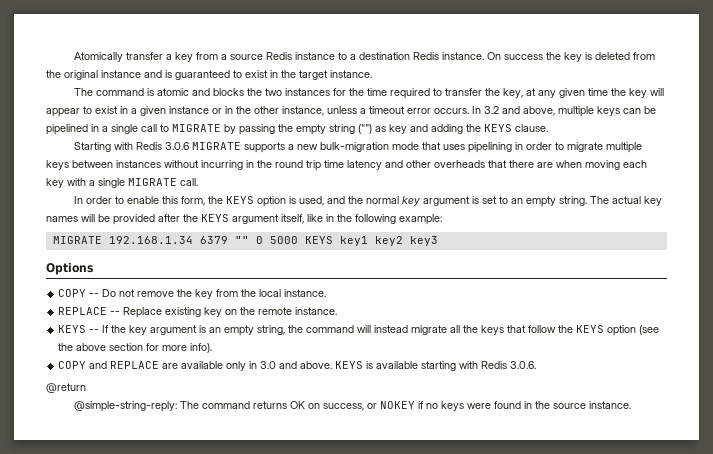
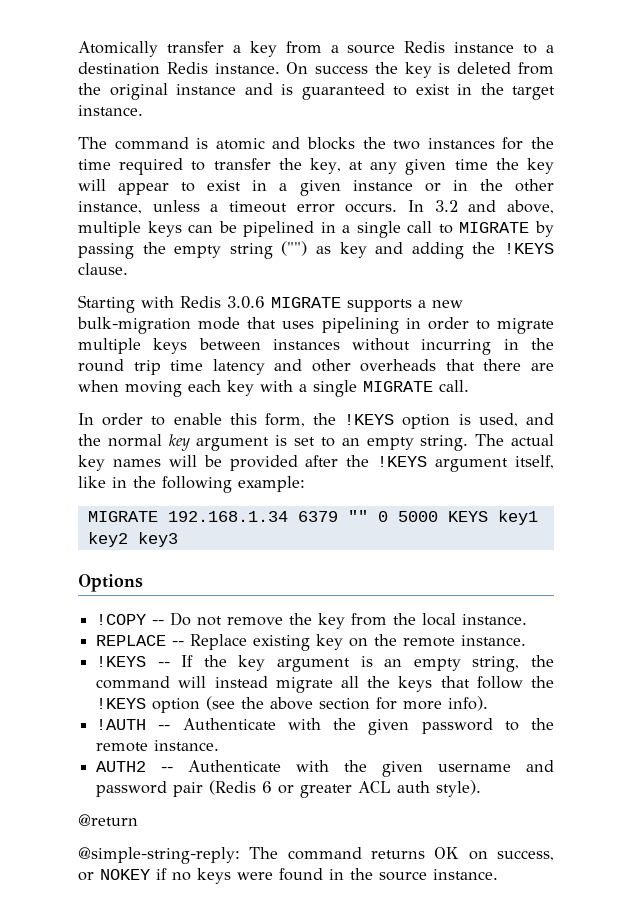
[484,124,512,132] KEYS -> [504,243,554,254] !KEYS
[225,196,254,204] KEYS -> [344,414,395,425] !KEYS
[201,214,229,222] KEYS -> [377,456,428,467] !KEYS
[58,289,87,297] COPY -> [96,614,147,625] !COPY
[58,325,87,333] KEYS -> [96,656,147,667] !KEYS
[576,325,605,333] KEYS -> [96,698,147,709] !KEYS
[58,361,537,371] COPY and REPLACE are available only in 3.0 and above. KEYS is available starting with Redis 3.0.6. -> [96,718,554,735] [96,740,220,752] [96,760,555,777] [96,780,482,798] !AUTH -- Authenticate with the given password to the remote instance. // AUTH2 -- Authenticate with the given username and password pair (Redis 6 or greater ACL auth style).

